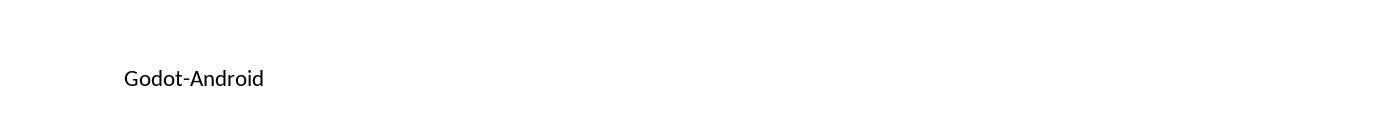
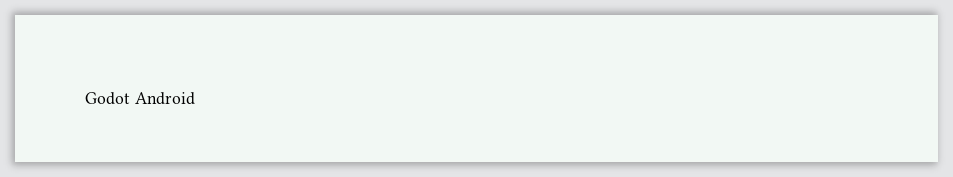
[124,70,264,86] Godot-Android -> [85,92,195,105] Godot Android

